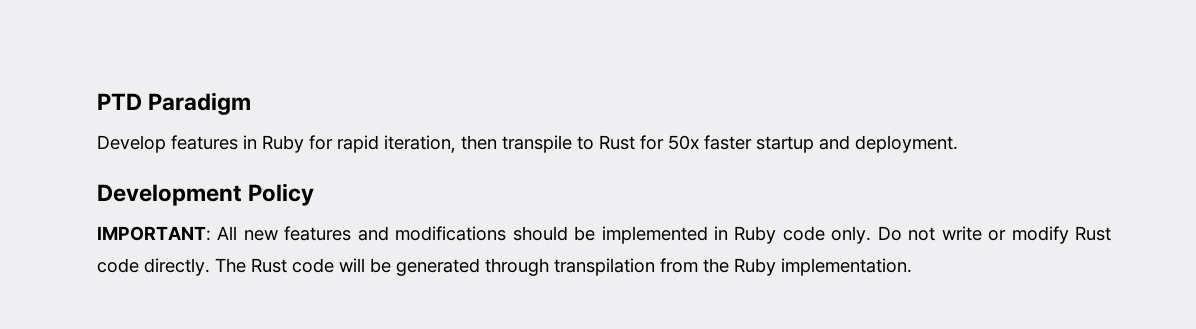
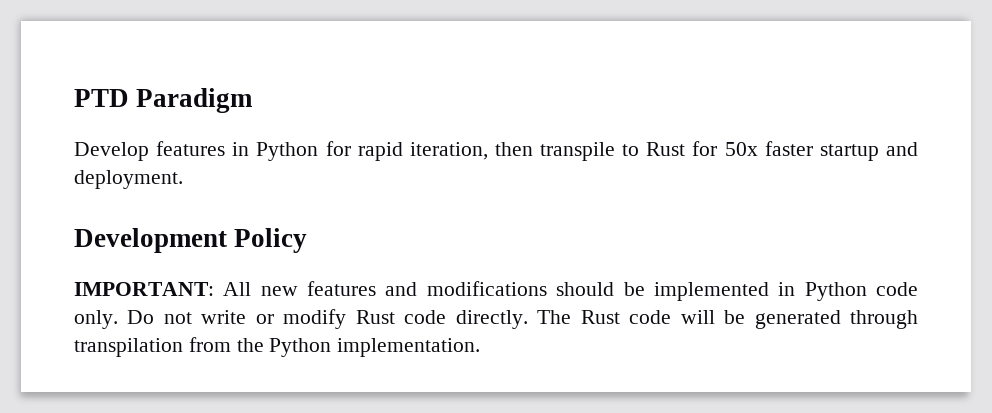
[262,135,304,153] Ruby -> [256,142,319,161] Python
[734,226,777,244] Ruby -> [804,282,867,301] Python
[734,258,776,276] Ruby -> [269,338,332,357] Python

